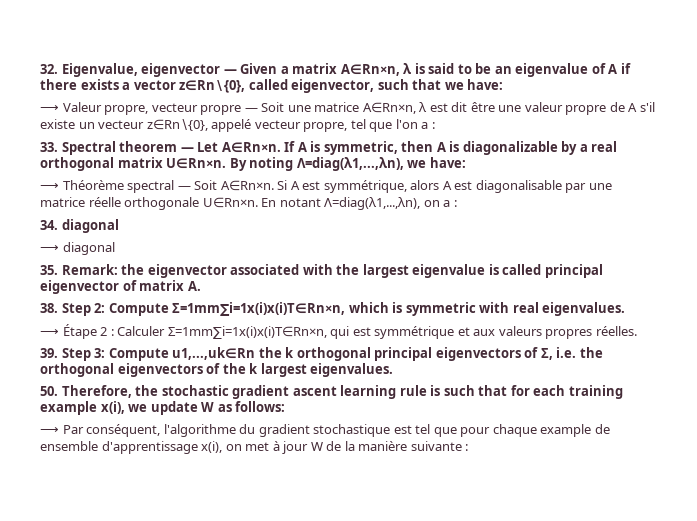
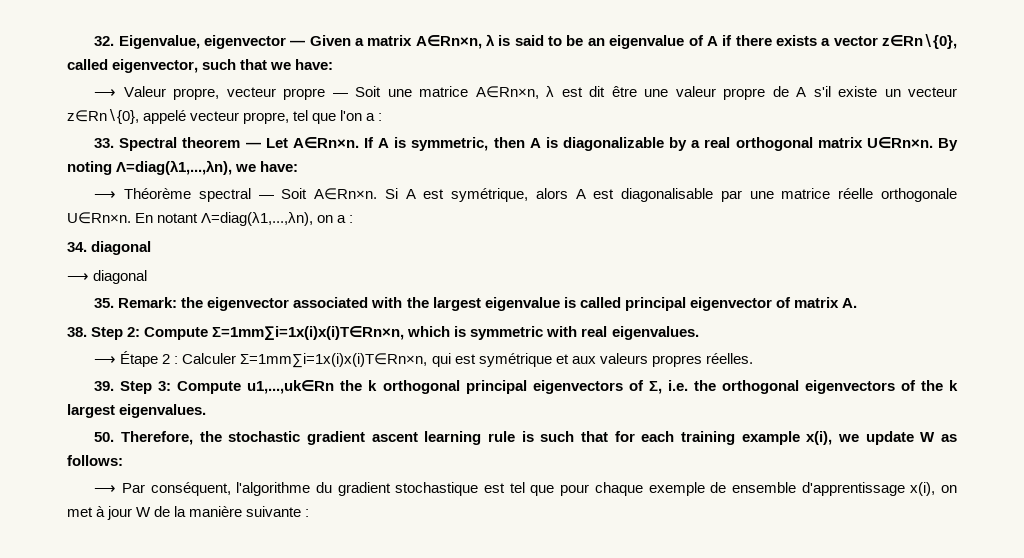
[323,180,407,193] symmétrique, -> [451,188,529,202] symétrique,
[374,326,455,339] symmétrique -> [478,353,552,367] symétrique
[540,424,592,437] example -> [648,482,705,496] exemple

